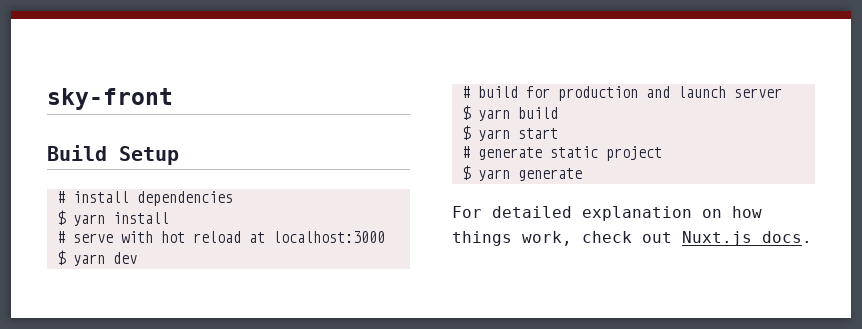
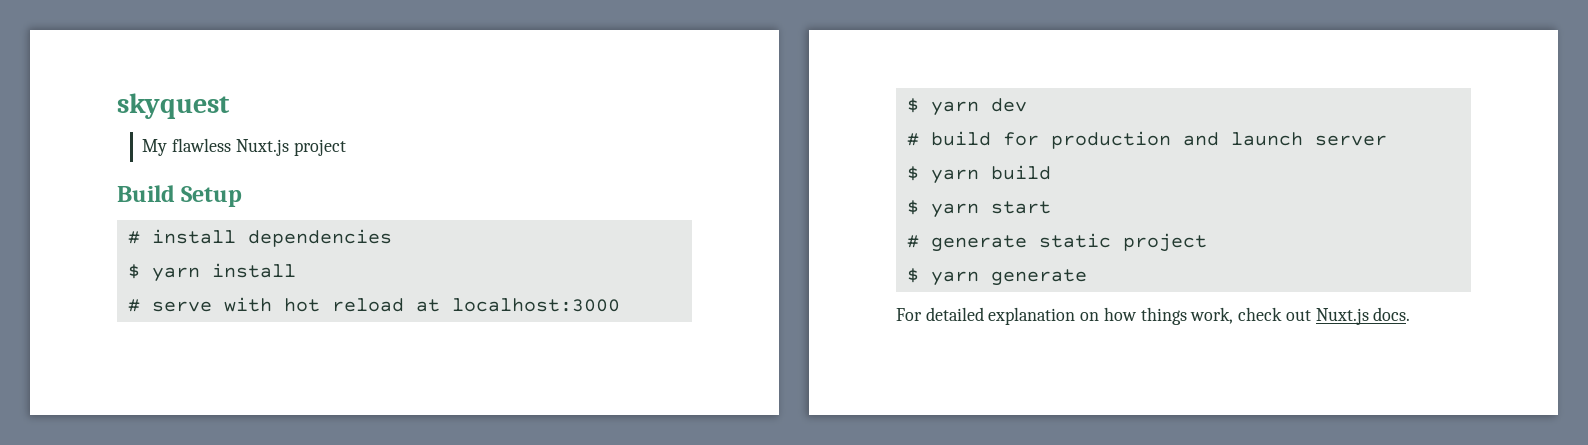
[47,88,173,110] sky-front -> [117,93,230,119] [142,138,346,156] skyquest // My flawless Nuxt.js project

